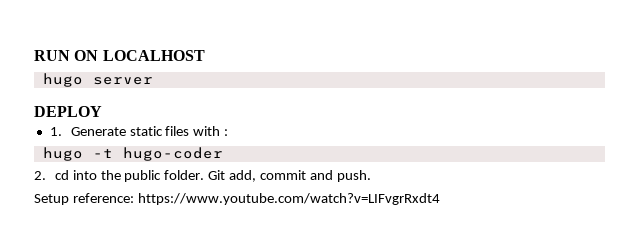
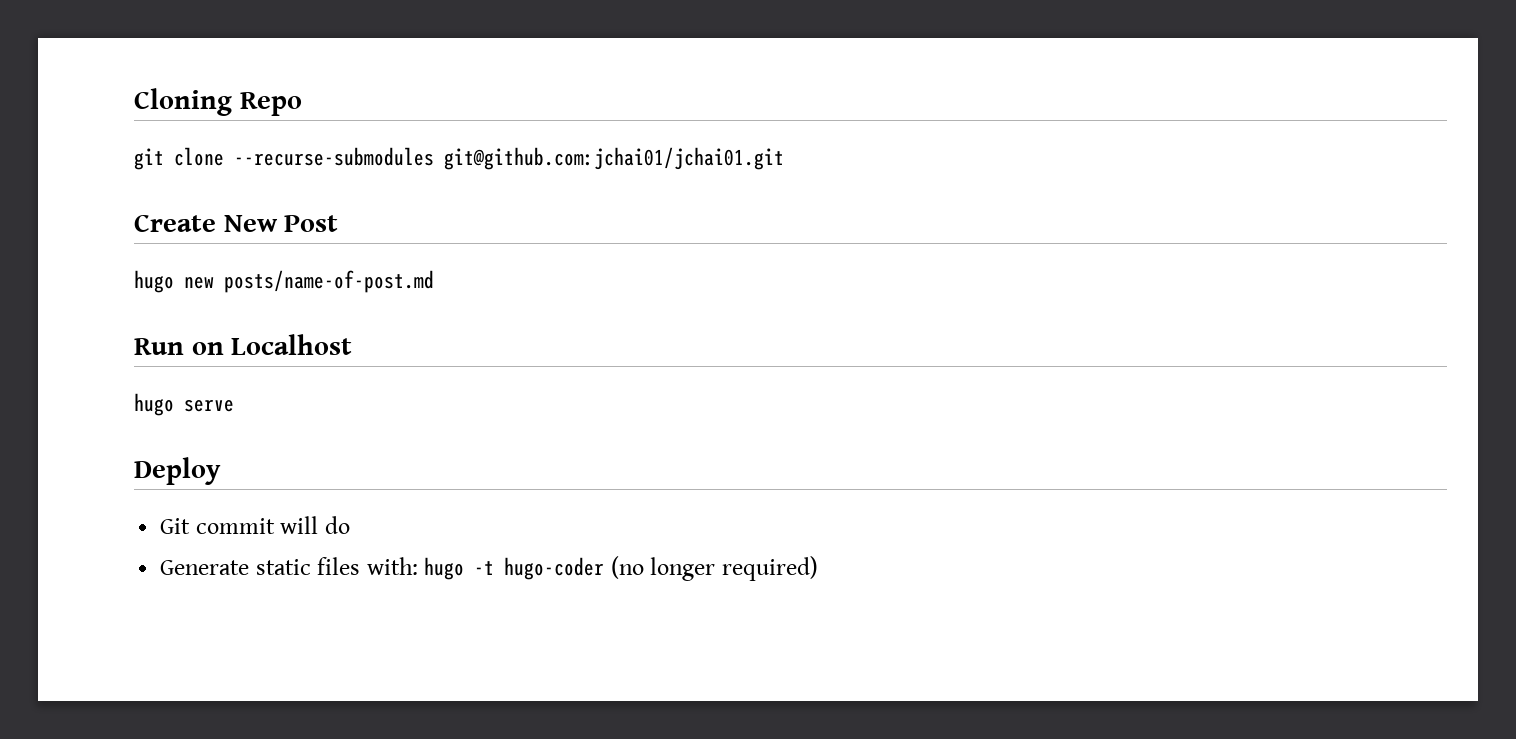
[34,50,205,61] [42,73,153,87] [34,106,102,117] [49,127,62,136] RUN ON LOCALHOST // hugo server // DEPLOY // 1. -> [134,88,302,116] [134,147,784,170] [134,214,339,232] [134,270,434,293] [134,334,353,355] [134,393,234,416] [134,457,221,485] [160,516,350,534] Cloning Repo // git clone --recurse-submodules git@github.com:jchai01/jchai01.git // Create New Post // hugo new posts/name-of-post.md // Run on Localhost // hugo serve // Deploy // Git commit will do //
[193,126,229,136] with : // -> [366,557,418,575] with:
[34,170,371,182] [34,193,440,205] // 2. cd into the public folder. Git add, commit and push. // Setup reference: https://www.youtube.com/watch?v=LIFvgrRxdt4 -> [610,556,818,581] (no longer required)

